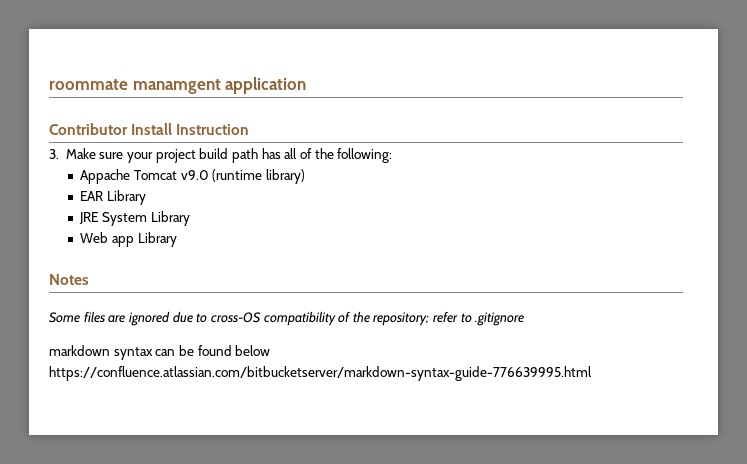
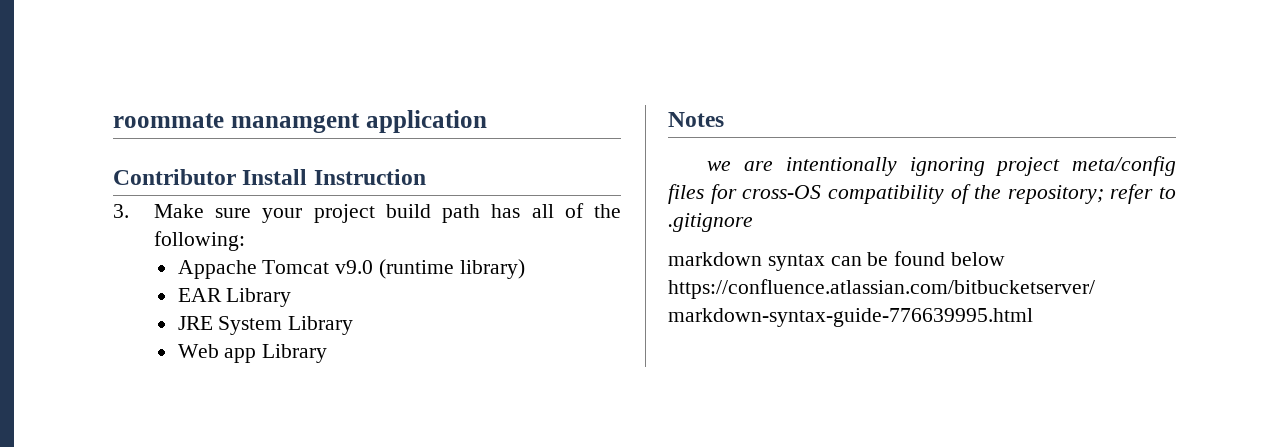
[49,311,208,326] Some files are ignored due to -> [707,156,1176,176] [668,184,737,204] we are intentionally ignoring project meta/config files for

